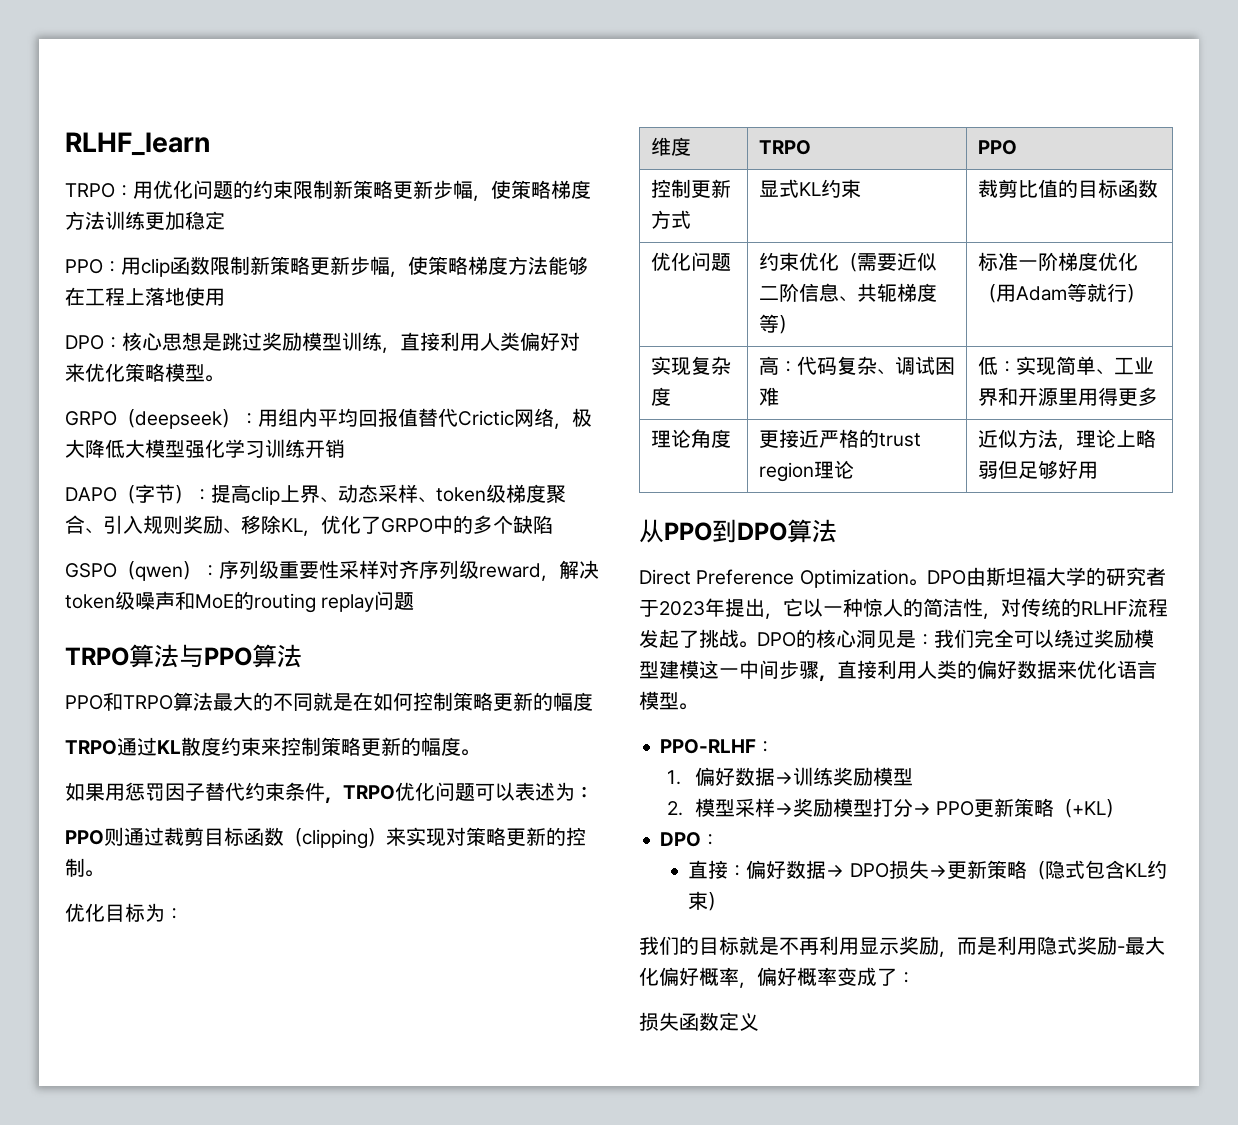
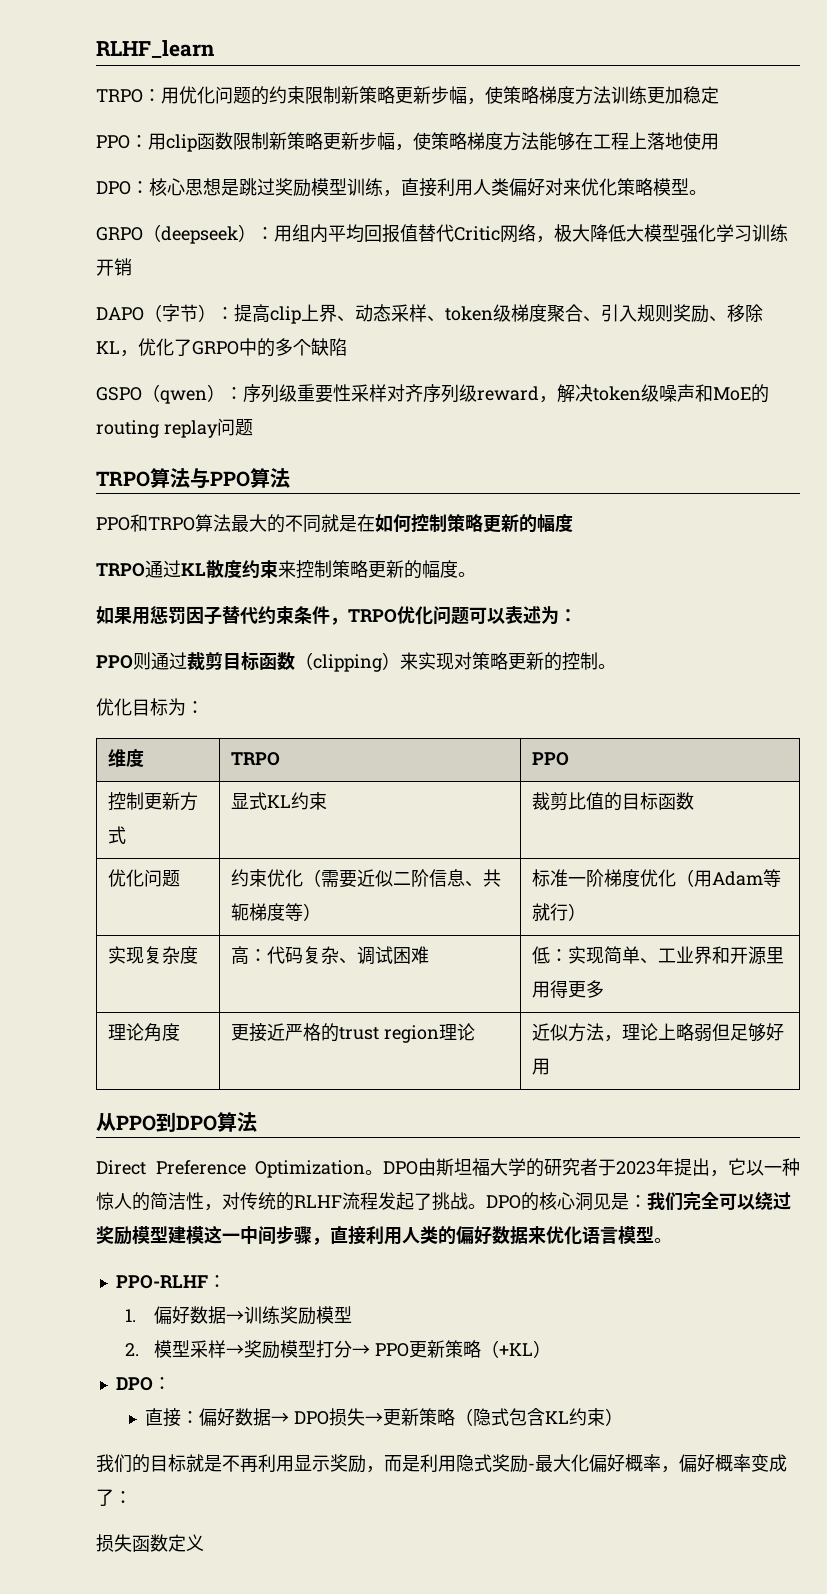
[458,410,514,426] Crictic -> [454,226,500,241] Critic

